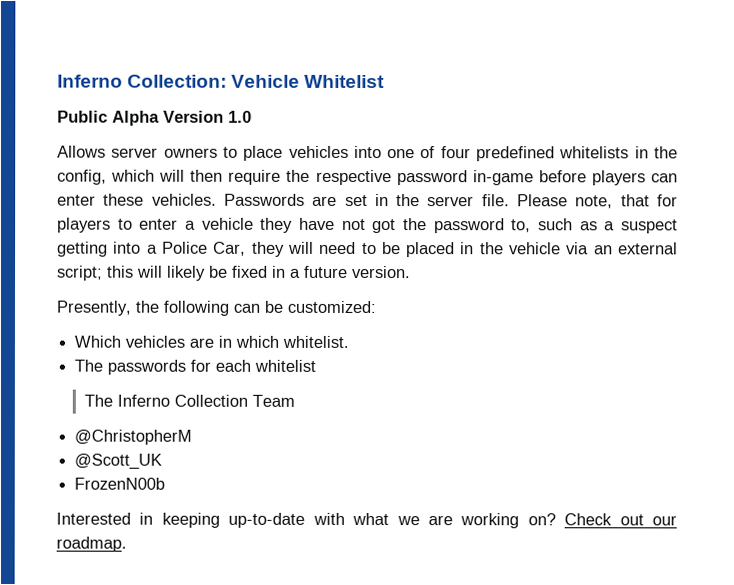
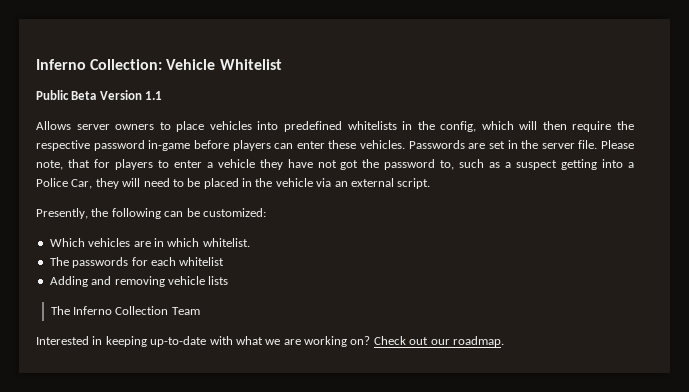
[112,110,252,126] Alpha Version 1.0 -> [71,90,163,100] Beta Version 1.1
[387,146,471,159] one of four -> (279, 125) none
[57,265,411,281] script; this will likely be fixed in a future version. -> [397,178,431,189] script.
(317, 365) none -> [49,276,229,287] // Adding and removing vehicle lists
[74,429,193,445] [74,453,163,470] [74,477,166,490] // @ChristopherM // @Scott_UK // FrozenN00b -> (200, 311) none

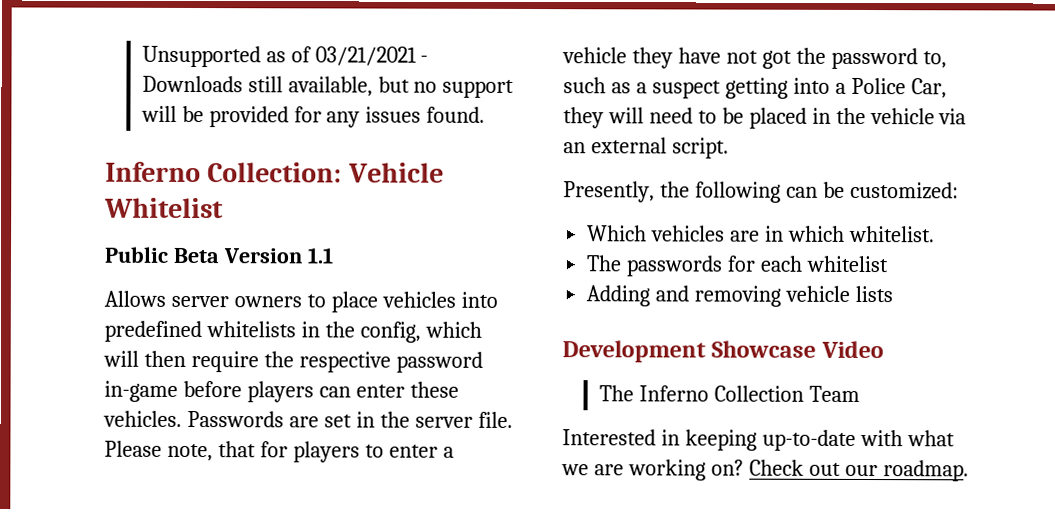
(36, 64) none -> [141,45,429,68] [141,75,515,98] [140,105,486,128] Unsupported as of 03/21/2021 - Downloads still available, but no support will be provided for any issues found. //
(229, 280) none -> [562,340,884,363] // Development Showcase Video

